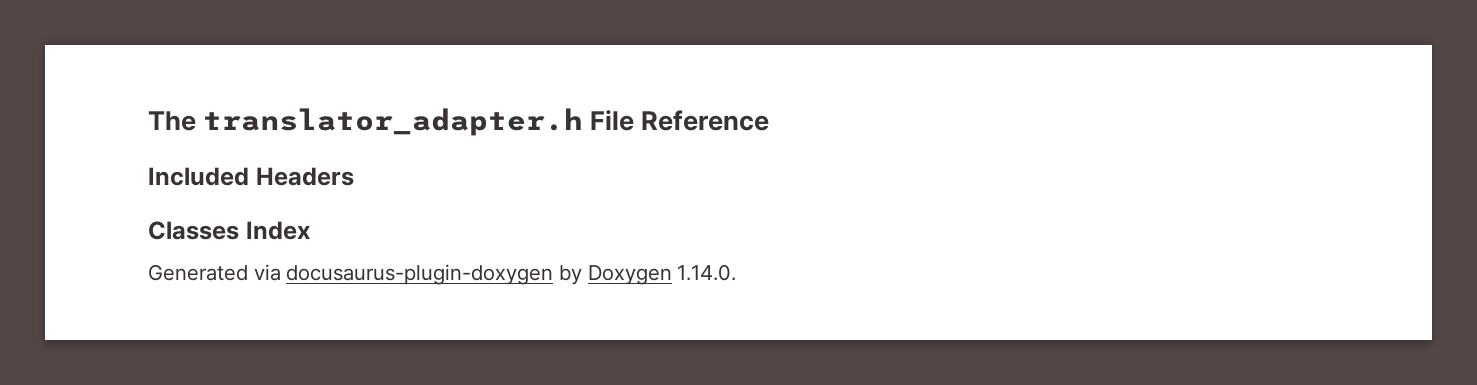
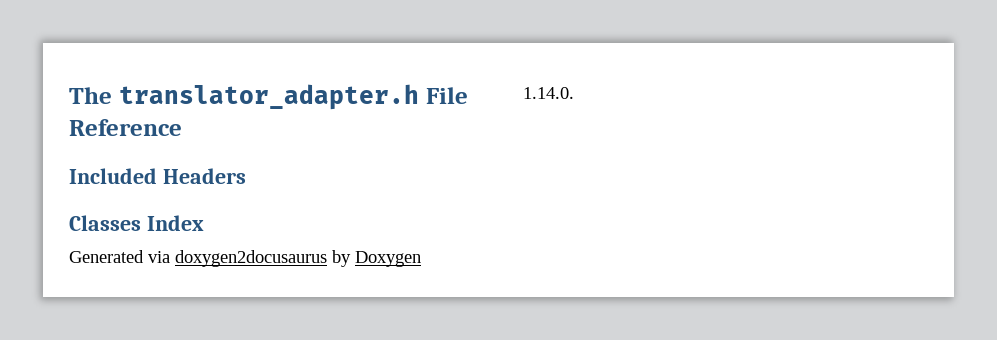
[286,264,554,285] docusaurus-plugin-doxygen -> [175,250,327,267] doxygen2docusaurus

